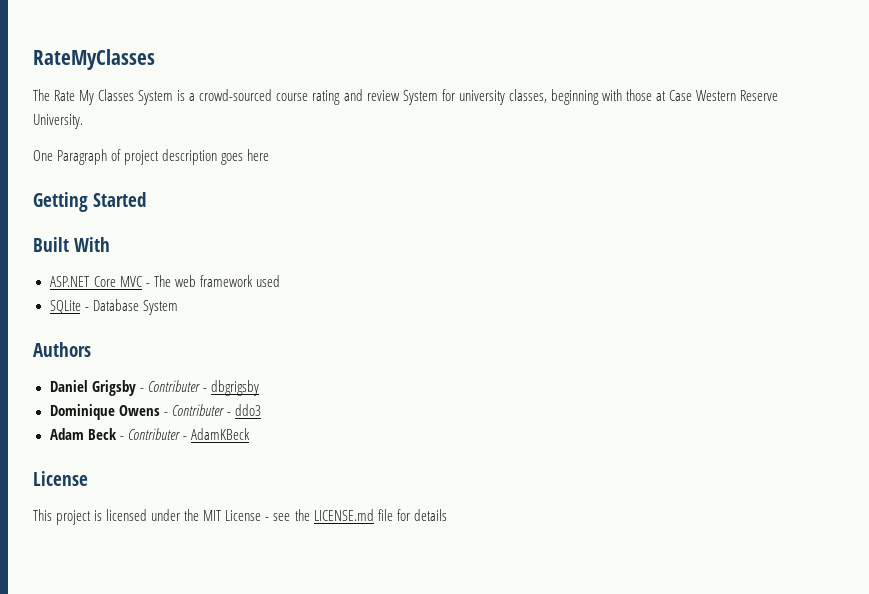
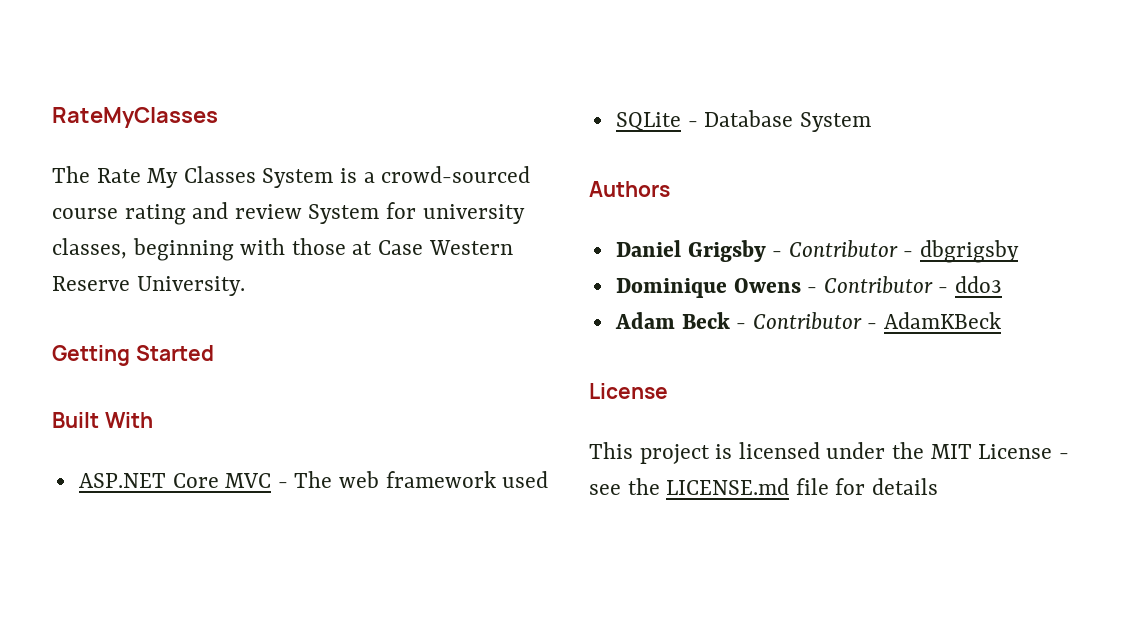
[33,149,270,165] // One Paragraph of project description goes here -> (245, 286) none
[147,380,200,392] Contributer -> [788,240,898,258] Contributor
[171,404,224,416] Contributer -> [823,276,933,294] Contributor
[127,428,180,440] Contributer -> [752,312,862,330] Contributor

